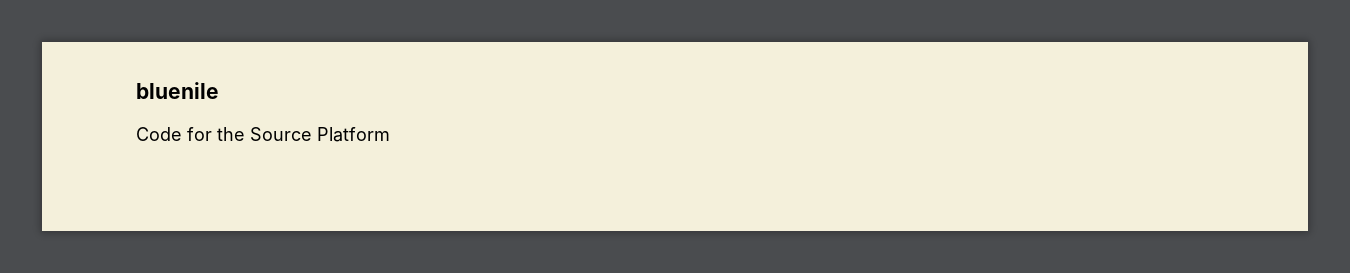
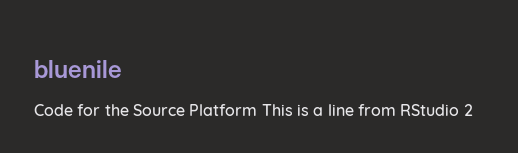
(390, 134) none -> [261,104,473,116] This is a line from RStudio 2

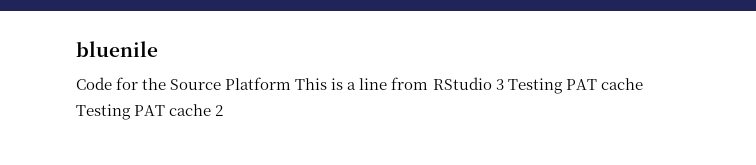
(460, 110) none -> [495,78,643,94] [76,104,212,120] 3 Testing PAT cache Testing PAT cache

